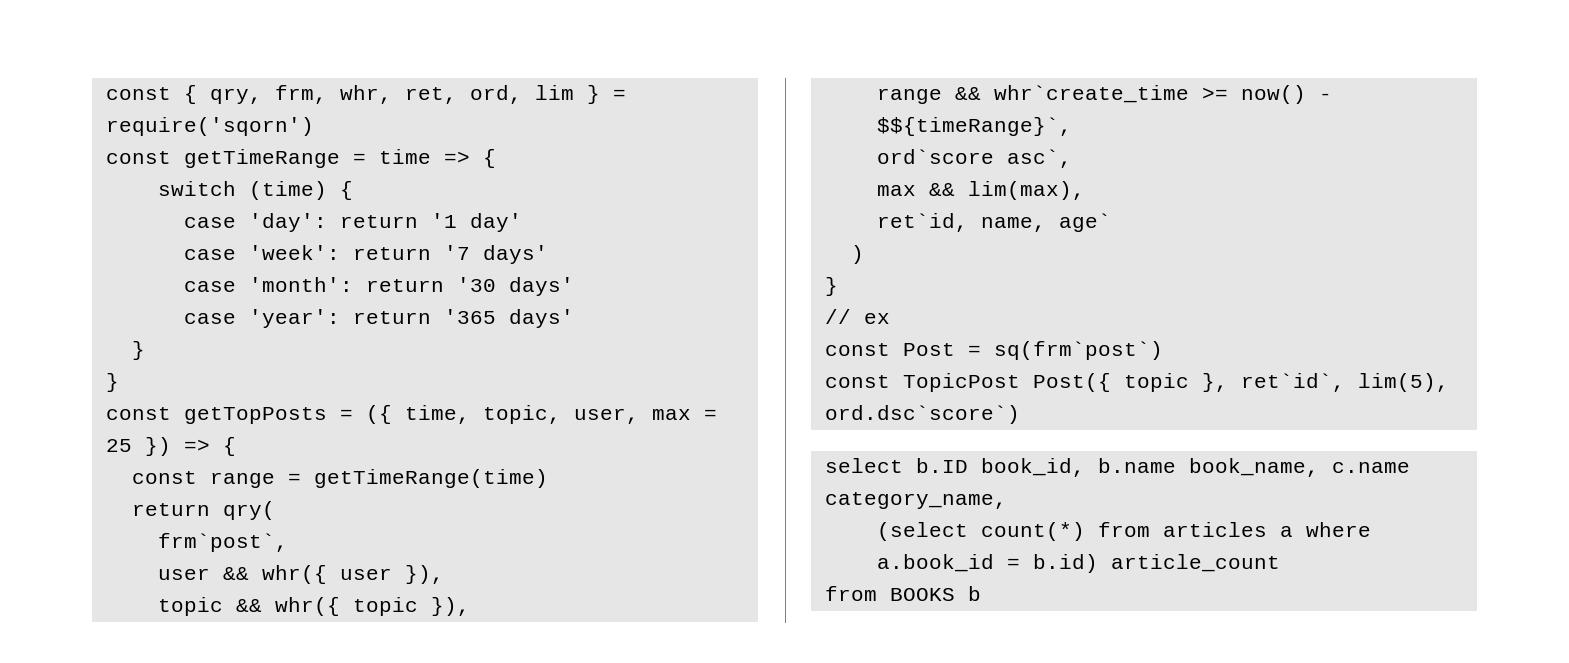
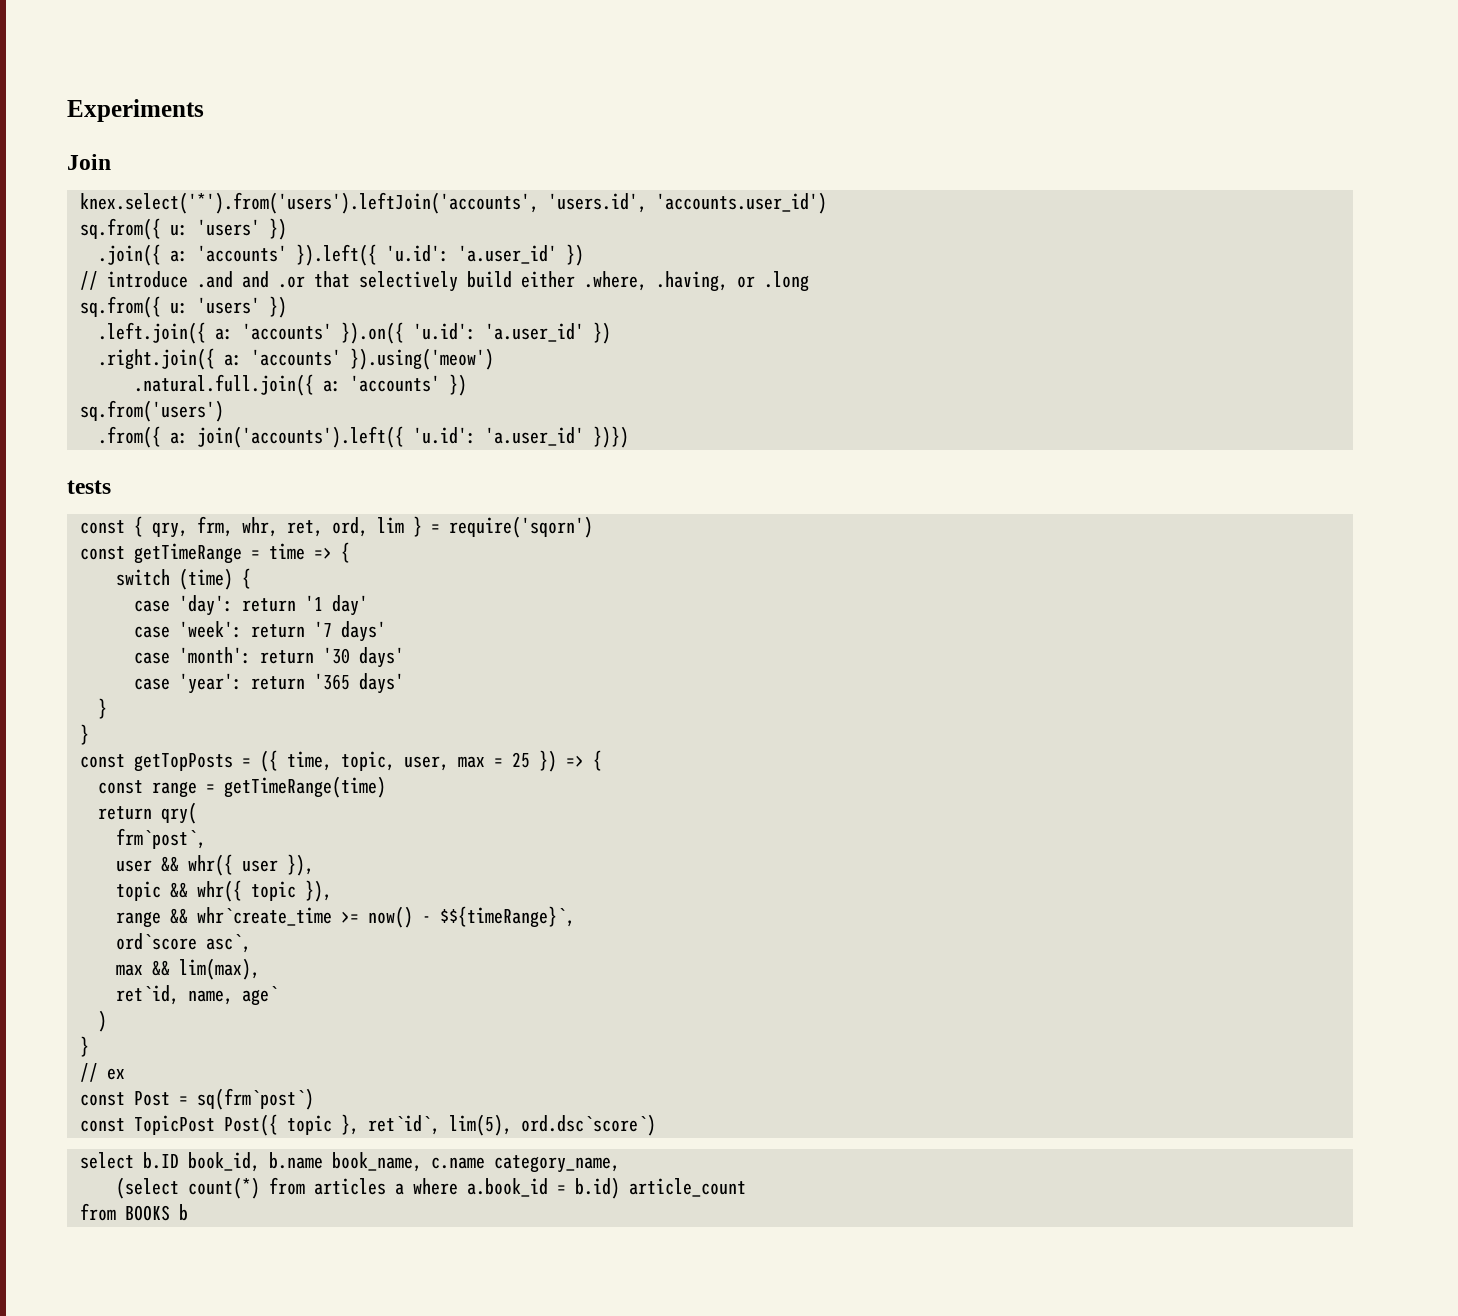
(105, 93) none -> [67,99,204,122] [67,154,111,170] [79,192,827,214] [79,218,287,240] [97,244,584,266] [79,271,809,292] [79,296,287,318] [97,322,611,344] [97,348,494,370] [133,374,467,396] [79,400,224,422] [97,426,629,448] [67,480,111,494] Experiments // Join // knex.select('*').from('users').leftJoin('accounts', 'users.id', 'accounts.user_id') // sq.from({ u: 'users' }) // .join({ a: 'accounts' }).left({ 'u.id': 'a.user_id' }) // // introduce .and and .or that selectively build either .where, .having, or .long // sq.from({ u: 'users' }) // .left.join({ a: 'accounts' }).on({ 'u.id': 'a.user_id' }) // .right.join({ a: 'accounts' }).using('meow') // .natural.full.join({ a: 'accounts' }) // sq.from('users') // .from({ a: join('accounts').left({ 'u.id': 'a.user_id' })}) // tests //

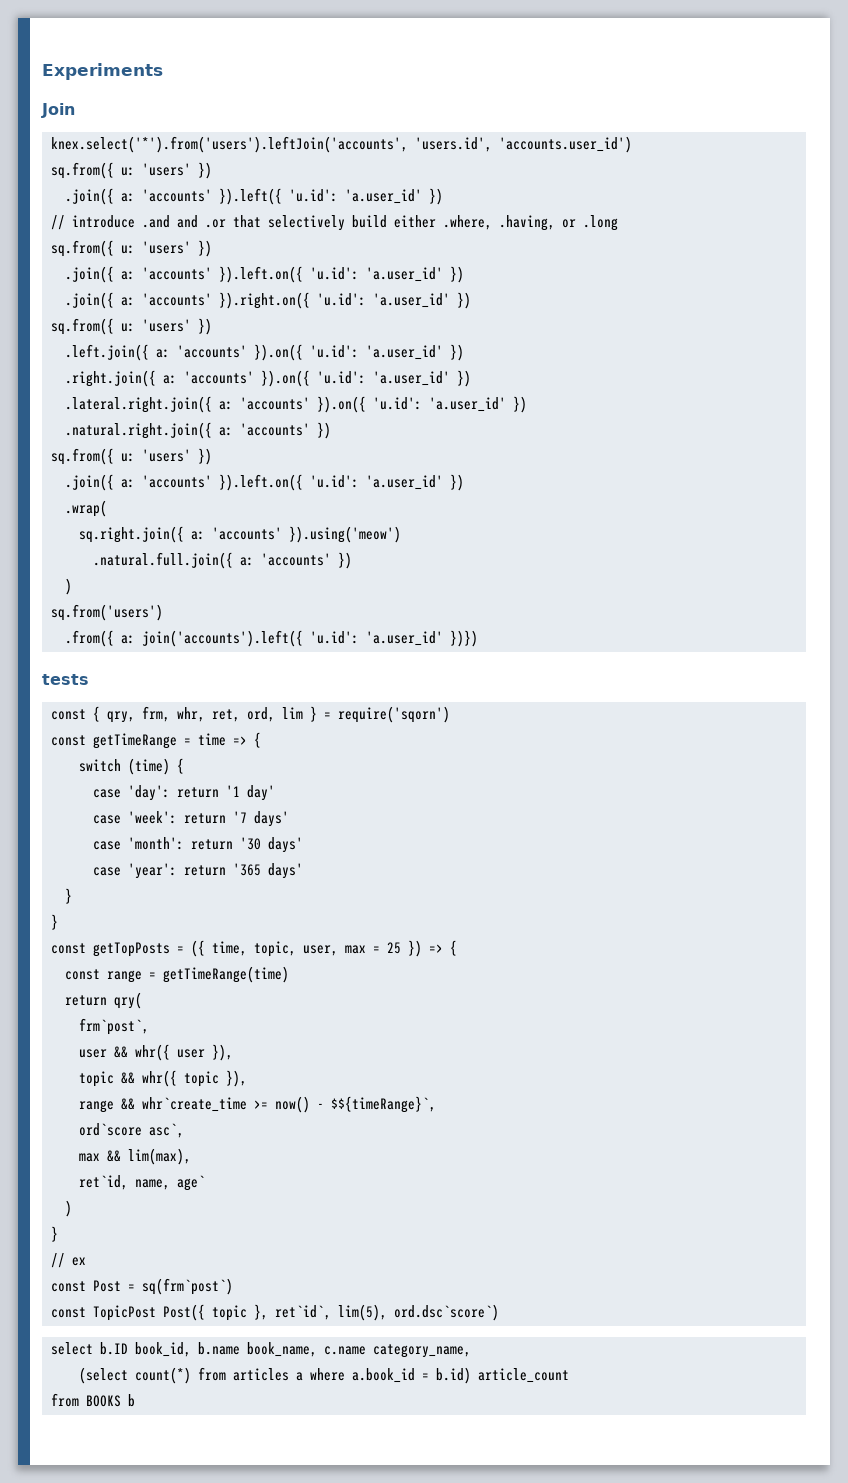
(287, 307) none -> [64,266,464,283] [64,292,471,309] [50,318,212,335] // .join({ a: 'accounts' }).left.on({ 'u.id': 'a.user_id' }) // .join({ a: 'accounts' }).right.on({ 'u.id': 'a.user_id' }) // sq.from({ u: 'users' })
(341, 357) none -> [260,370,471,387] [64,396,527,413] [64,422,331,439] [50,448,212,465] [64,474,464,491] [64,500,107,517] [78,526,282,543] }).on({ 'u.id': 'a.user_id' }) // .lateral.right.join({ a: 'accounts' }).on({ 'u.id': 'a.user_id' }) // .natural.right.join({ a: 'accounts' }) // sq.from({ u: 'users' }) // .join({ a: 'accounts' }).left.on({ 'u.id': 'a.user_id' }) // .wrap( // sq.right.join({ a: 'accounts'
(467, 385) none -> [64,578,72,595] // )

